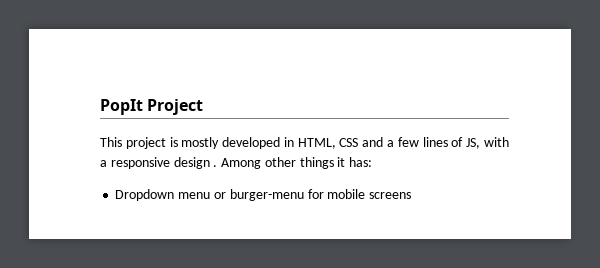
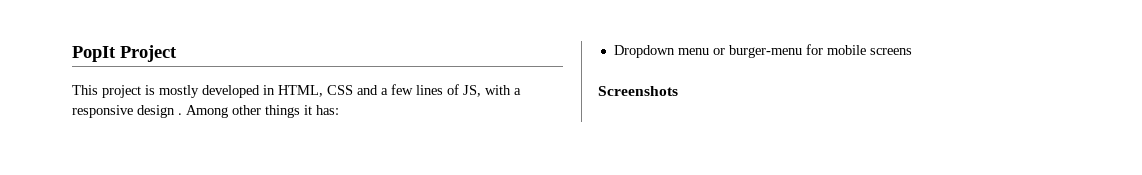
(412, 195) none -> [598,86,678,96] // Screenshots

